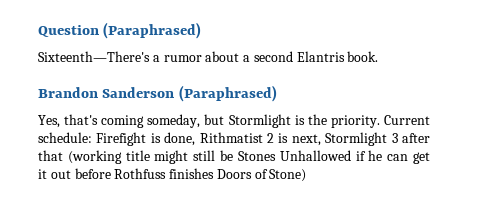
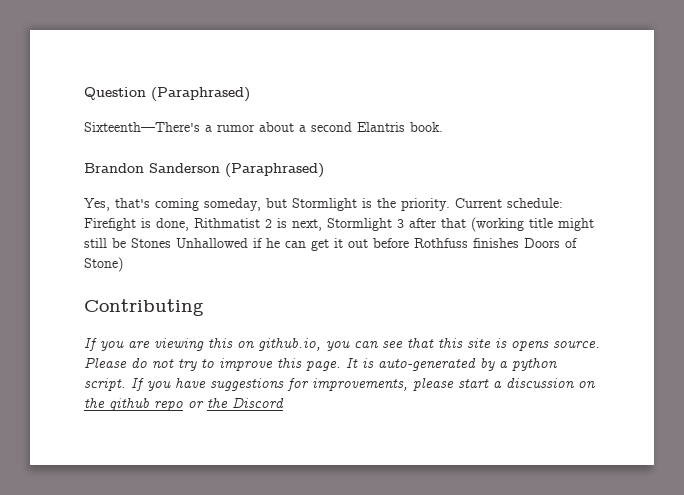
(307, 175) none -> [84,299,204,316] [84,338,600,351] [84,357,558,371] [84,378,596,391] [84,397,284,411] // Contributing // If you are viewing this on github.io, you can see that this site is opens source. Please do not try to improve this page. It is auto-generated by a python script. If you have suggestions for improvements, please start a discussion on the github repo or the Discord

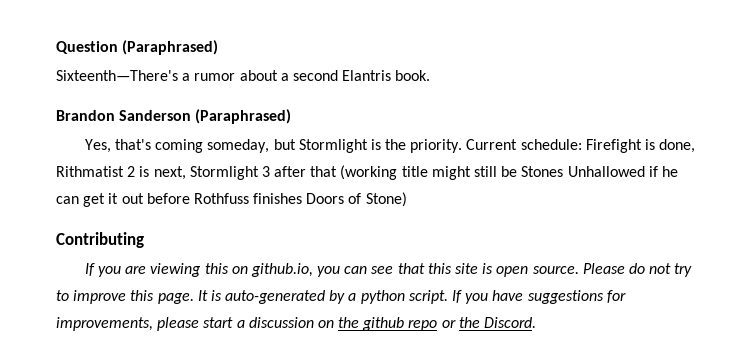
[511,341,549,351] opens -> [496,266,529,277] open
[232,397,284,408] Discord -> [484,317,537,328] Discord.

